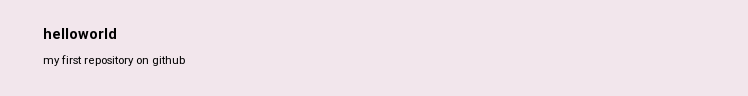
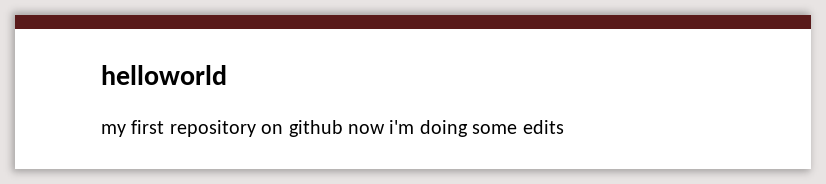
(186, 61) none -> [348,120,564,137] now i'm doing some edits

